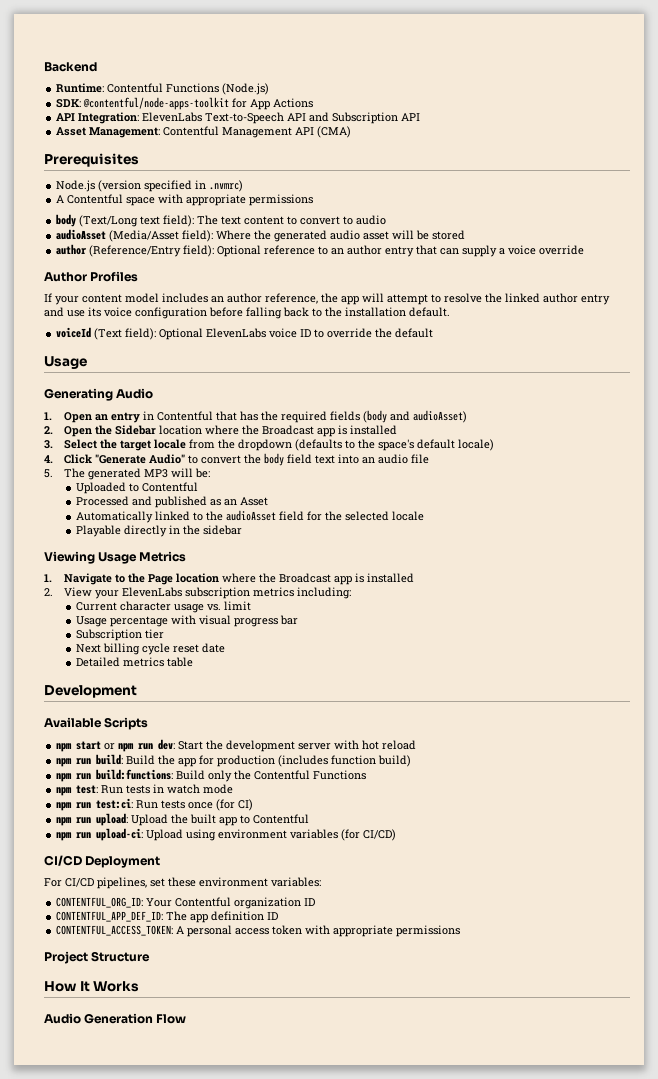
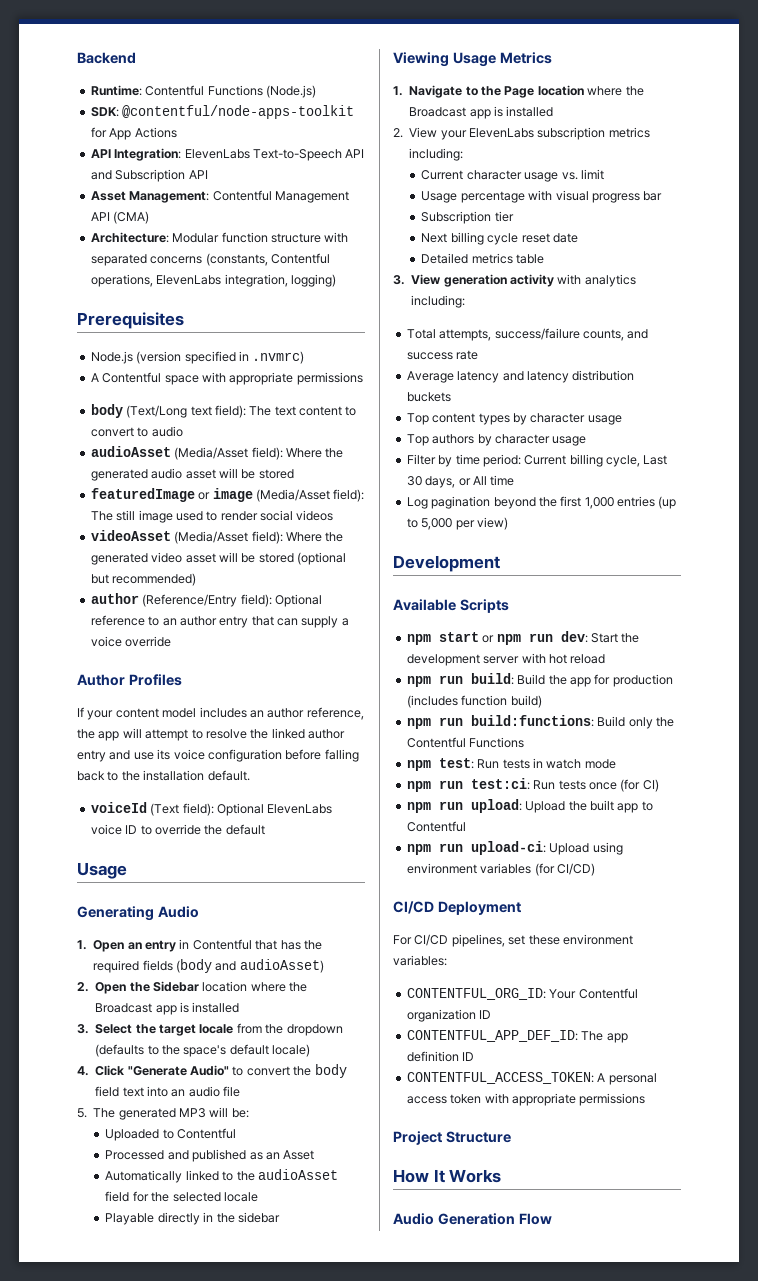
(352, 132) none -> [90,232,349,243] [90,253,330,266] [90,274,336,287] // Architecture: Modular function structure with separated concerns (constants, Contentful operations, ElevenLabs integration, logging)
(466, 235) none -> [90,488,365,502] [90,510,334,523] [90,530,344,544] [90,552,346,565] [90,573,197,586] // featuredImage or image (Media/Asset field): The still image used to render social videos // videoAsset (Media/Asset field): Where the generated video asset will be stored (optional but recommended)
(193, 662) none -> [393,274,636,287] [411,295,466,308] [406,328,649,341] [406,350,479,360] [406,370,635,383] [406,392,451,402] [406,413,622,425] [406,434,587,446] [406,454,668,467] [406,475,515,488] [406,496,677,509] [406,517,508,530] // 3. View generation activity with analytics including: // Total attempts, success/failure counts, and success rate // Average latency and latency distribution buckets // Top content types by character usage // Top authors by character usage // Filter by time period: Current billing cycle, Last 30 days, or All time // Log pagination beyond the first 1,000 entries (up to 5,000 per view)

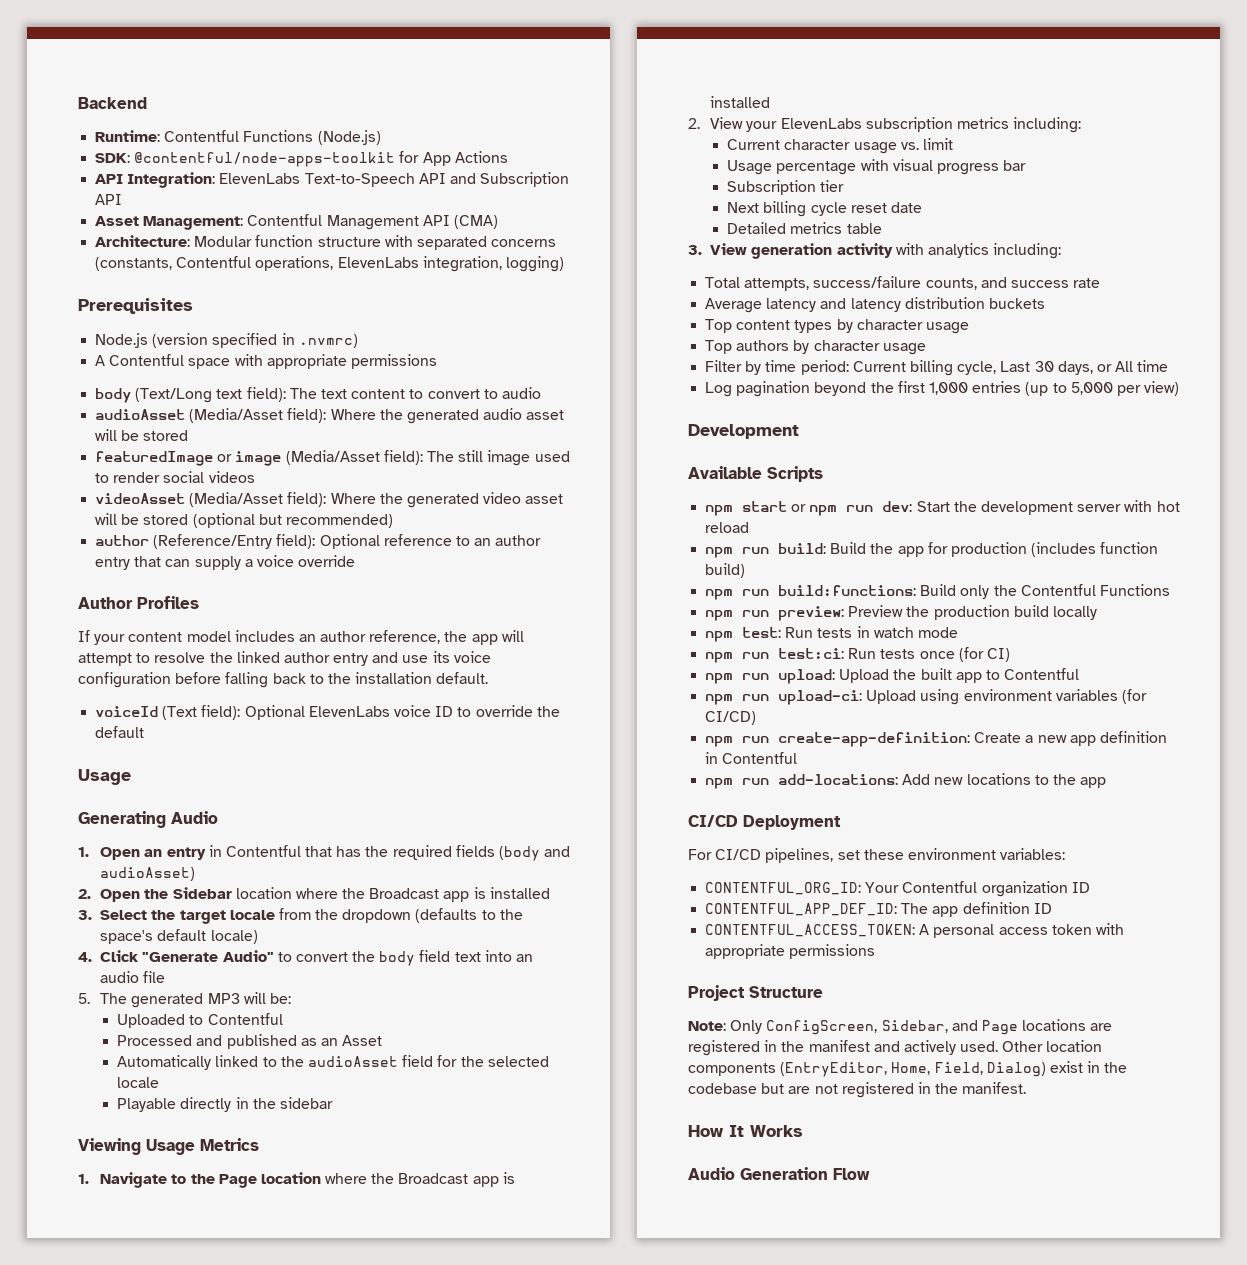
(525, 742) none -> [705,605,1097,621] // npm run preview: Preview the production build locally
(595, 869) none -> [705,731,1167,747] [705,752,798,764] [705,773,1107,789] // npm run create-app-definition: Create a new app definition in Contentful // npm run add-locations: Add new locations to the app
(511, 1137) none -> [688,1019,1113,1035] [688,1040,1103,1056] [688,1061,1128,1077] [688,1082,1027,1098] // Note: Only ConfigScreen, Sidebar, and Page locations are registered in the manifest and actively used. Other location components (EntryEditor, Home, Field, Dialog) exist in the codebase but are not registered in the manifest.

